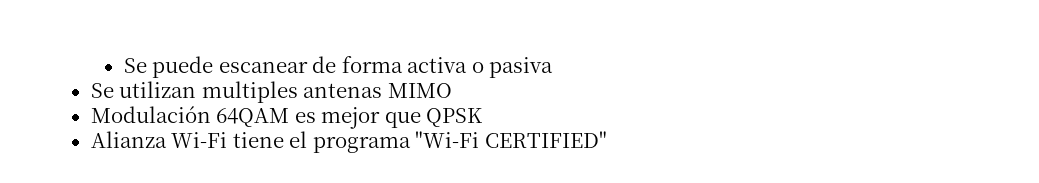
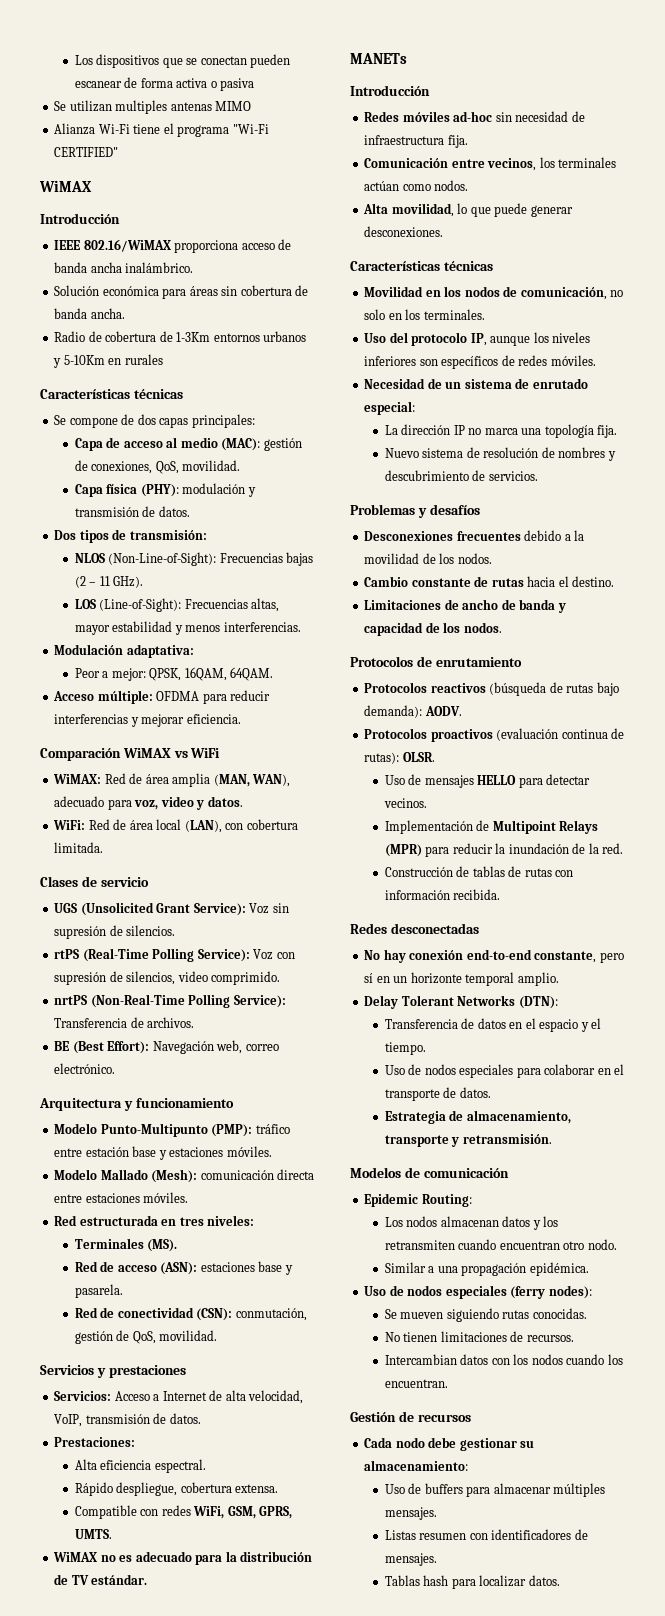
[123,56,214,78] Se puede -> [74,54,291,68] Los dispositivos que se conectan pueden
[90,106,483,129] // Modulación 64QAM es mejor que QPSK -> (252, 106) none
(607, 139) none -> [39,180,92,192] [40,213,120,224] [54,239,292,253] [54,262,194,273] [54,285,309,299] [54,308,125,319] [54,331,307,342] [53,354,163,368] [40,389,183,399] [54,414,255,428] [74,437,302,451] [74,460,241,474] [74,483,256,497] [74,506,190,517] [54,529,207,543] [74,552,314,566] [74,576,144,588] [74,598,280,612] [74,621,301,635] [54,644,194,658] [74,667,274,681] [53,690,271,704] [54,714,241,727] [40,748,221,761] [53,773,291,787] [54,796,243,810] [53,819,298,833] [54,842,104,853] [40,876,149,887] [54,902,289,916] [54,925,176,939] [54,948,295,962] [54,971,281,985] [54,994,286,1008] [54,1017,195,1028] [54,1040,279,1054] [54,1063,116,1074] [39,1098,234,1111] [54,1123,290,1137] [54,1146,272,1160] [54,1169,315,1183] [54,1192,189,1203] [54,1215,255,1226] [74,1238,178,1252] [74,1261,293,1275] [74,1284,123,1298] [74,1307,307,1321] [74,1330,218,1344] [40,1365,186,1378] [54,1390,304,1404] [54,1413,201,1427] [54,1437,136,1447] [74,1459,206,1473] [74,1482,279,1496] [74,1505,293,1519] [74,1529,112,1539] [53,1551,313,1565] [54,1574,148,1585] [350,53,407,64] [350,85,430,96] [364,111,585,122] [364,135,468,148] [364,157,617,171] [364,180,469,191] [363,203,573,217] [364,226,444,237] [350,261,493,271] [364,286,624,300] [364,309,485,320] [364,332,591,346] [364,355,596,369] [364,378,588,389] [364,401,416,415] [384,424,618,438] [384,447,616,461] [384,470,538,481] [350,504,480,518] [364,530,585,541] [364,553,492,564] [364,576,615,587] [364,599,566,613] [364,622,502,636] [350,656,522,667] [364,682,619,696] [364,705,462,718] [364,728,625,742] [364,752,435,764] [384,774,591,788] [383,798,427,808] [384,820,599,834] [384,843,624,857] [384,866,574,877] [384,889,501,900] [350,923,479,934] [364,949,624,963] [364,972,559,986] [364,995,558,1009] [384,1018,602,1032] [384,1042,426,1055] [384,1064,625,1078] [384,1087,491,1101] [384,1110,571,1124] [384,1134,552,1147] [350,1167,509,1178] [364,1193,472,1207] [384,1216,559,1230] [384,1239,617,1250] [384,1262,589,1276] [364,1285,592,1299] [384,1308,587,1322] [384,1331,574,1342] [384,1354,623,1365] [384,1379,448,1388] [350,1411,471,1422] [364,1437,535,1451] [364,1460,469,1471] [384,1483,606,1497] [384,1507,437,1520] [384,1529,588,1540] [384,1553,437,1566] [384,1575,560,1589] // WiMAX // Introducción // IEEE 802.16/WiMAX proporciona acceso de banda ancha inalámbrico. // Solución económica para áreas sin cobertura de banda ancha. // Radio de cobertura de 1-3Km entornos urbanos y 5-10Km en rurales // Características técnicas // Se compone de dos capas principales: // Capa de acceso al medio (MAC): gestión de conexiones, QoS, movilidad. // Capa física (PHY): modulación y transmisión de datos. // Dos tipos de transmisión: // NLOS (Non-Line-of-Sight): Frecuencias bajas (2 – 11 GHz). // LOS (Line-of-Sight): Frecuencias altas, mayor estabilidad y menos interferencias. // Modulación adaptativa: // Peor a mejor: QPSK, 16QAM, 64QAM. // Acceso múltiple: OFDMA para reducir interferencias y mejorar eficiencia. // Comparación WiMAX vs WiFi // WiMAX: Red de área amplia (MAN, WAN), adecuado para voz, video y datos. // WiFi: Red de área local (LAN), con cobertura limitada. // Clases de servicio // UGS (Unsolicited Grant Service): Voz sin supresión de silencios. // rtPS (Real-Time Polling Service): Voz con supresión de silencios, video comprimido. // nrtPS (Non-Real-Time Polling Service): Transferencia de archivos. // BE (Best Effort): Navegación web, correo electrónico. // Arquitectura y funcionamiento // Modelo Punto-Multipunto (PMP): tráfico entre estación base y estaciones móviles. // Modelo Mallado (Mesh): comunicación directa entre estaciones móviles. // Red estructurada en tres niveles: // Terminales (MS). // Red de acceso (ASN): estaciones base y pasarela. // Red de conectividad (CSN): conmutación, gestión de QoS, movilidad. // Servicios y prestaciones // Servicios: Acceso a Internet de alta velocidad, VoIP, transmisión de datos. // Prestaciones: // Alta eficiencia espectral. // Rápido despliegue, cobertura extensa. // Compatible con redes WiFi, GSM, GPRS, UMTS. // WiMAX no es adecuado para la distribución de TV estándar. // MANETs // Introducción // Redes móviles ad-hoc sin necesidad de infraestructura fija. // Comunicación entre vecinos, los terminales actúan como nodos. // Alta movilidad, lo que puede generar desconexiones. // Características técnicas // Movilidad en los nodos de comunicación, no solo en los terminales. // Uso del protocolo IP, aunque los niveles inferiores son específicos de redes móviles. // Necesidad de un sistema de enrutado especial: // La dirección IP no marca una topología fija. // Nuevo sistema de resolución de nombres y descubrimiento de servicios. // Problemas y desafíos // Desconexiones frecuentes debido a la movilidad de los nodos. // Cambio constante de rutas hacia el destino. // Limitaciones de ancho de banda y capacidad de los nodos. // Protocolos de enrutamiento // Protocolos reactivos (búsqueda de rutas bajo demanda): AODV. // Protocolos proactivos (evaluación continua de rutas): OLSR. // Uso de mensajes HELLO para detectar vecinos. // Implementación de Multipoint Relays (MPR) para reducir la inundación de la red. // Construcción de tablas de rutas con información recibida. // Redes desconectadas // No hay conexión end-to-end constante, pero sí en un horizonte temporal amplio. // Delay Tolerant Networks (DTN): // Transferencia de datos en el espacio y el tiempo. // Uso de nodos especiales para colaborar en el transporte de datos. // Estrategia de almacenamiento, transporte y retransmisión. // Modelos de comunicación // Epidemic Routing: // Los nodos almacenan datos y los retransmiten cuando encuentran otro nodo. // Similar a una propagación epidémica. // Uso de nodos especiales (ferry nodes): // Se mueven siguiendo rutas conocidas. // No tienen limitaciones de recursos. // Intercambian datos con los nodos cuando los encuentran. // Gestión de recursos // Cada nodo debe gestionar su almacenamiento: // Uso de buffers para almacenar múltiples mensajes. // Listas resumen con identificadores de mensajes. // Tablas hash para localizar datos.

